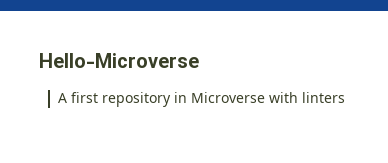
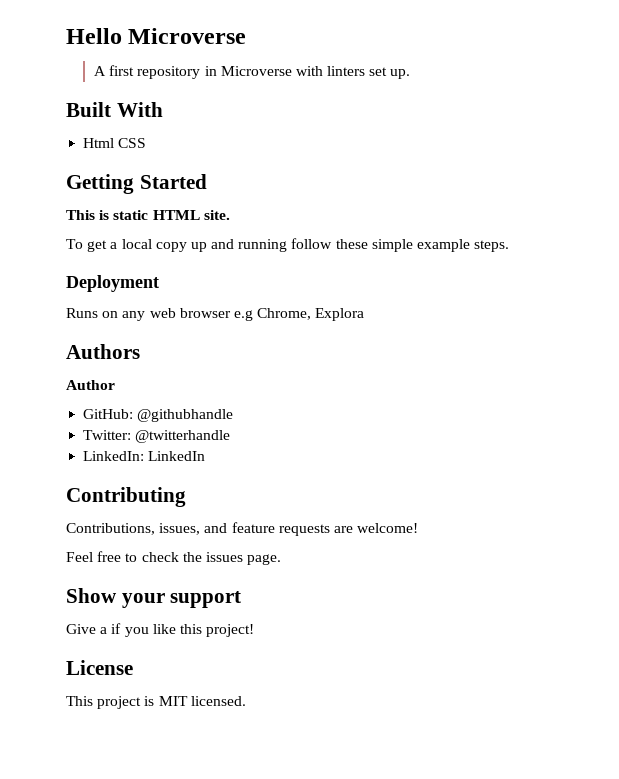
[39,53,199,68] Hello-Microverse -> [66,28,247,44] Hello Microverse
(345, 97) none -> [369,67,411,79] [66,102,163,117] [83,138,147,148] [66,174,207,194] [66,210,230,220] [66,238,510,252] [66,275,159,292] [66,308,365,321] [66,344,140,359] [66,380,115,390] [83,409,234,422] [83,430,231,443] [83,451,206,461] [66,487,186,507] [66,522,419,536] [66,551,282,565] [66,588,242,608] [66,623,255,637] [66,660,133,675] [66,696,246,709] set up. // Built With // Html CSS // Getting Started // This is static HTML site. // To get a local copy up and running follow these simple example steps. // Deployment // Runs on any web browser e.g Chrome, Explora // Authors // Author // GitHub: @githubhandle // Twitter: @twitterhandle // LinkedIn: LinkedIn // Contributing // Contributions, issues, and feature requests are welcome! // Feel free to check the issues page. // Show your support // Give a if you like this project! // License // This project is MIT licensed.

